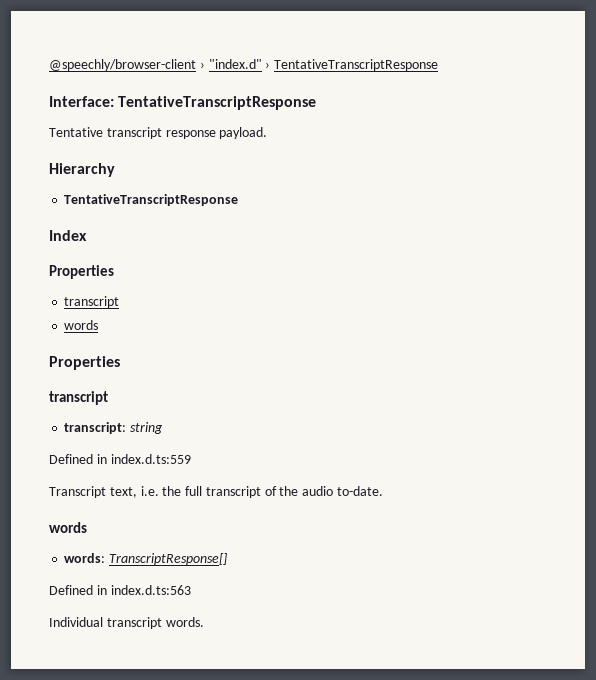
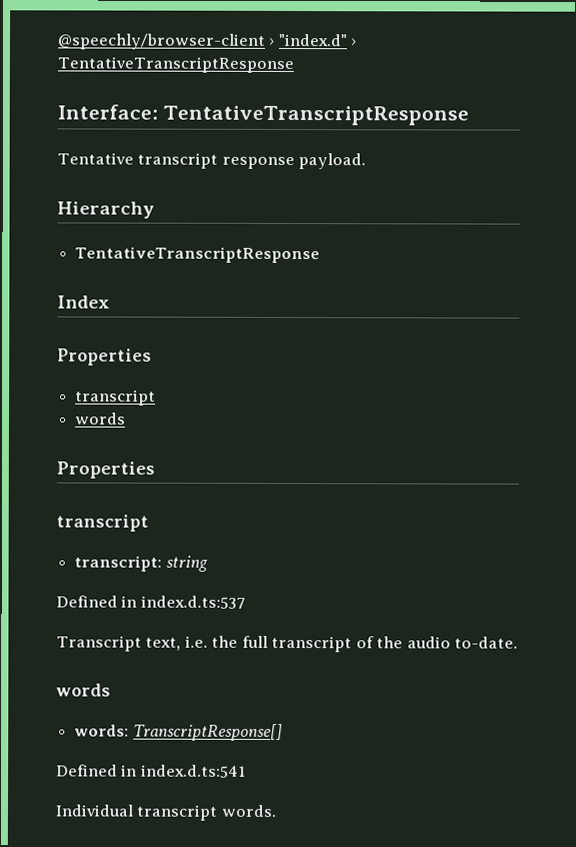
[110,454,191,464] index.d.ts:559 -> [140,595,246,609] index.d.ts:537
[110,585,191,595] index.d.ts:563 -> [140,764,246,778] index.d.ts:541

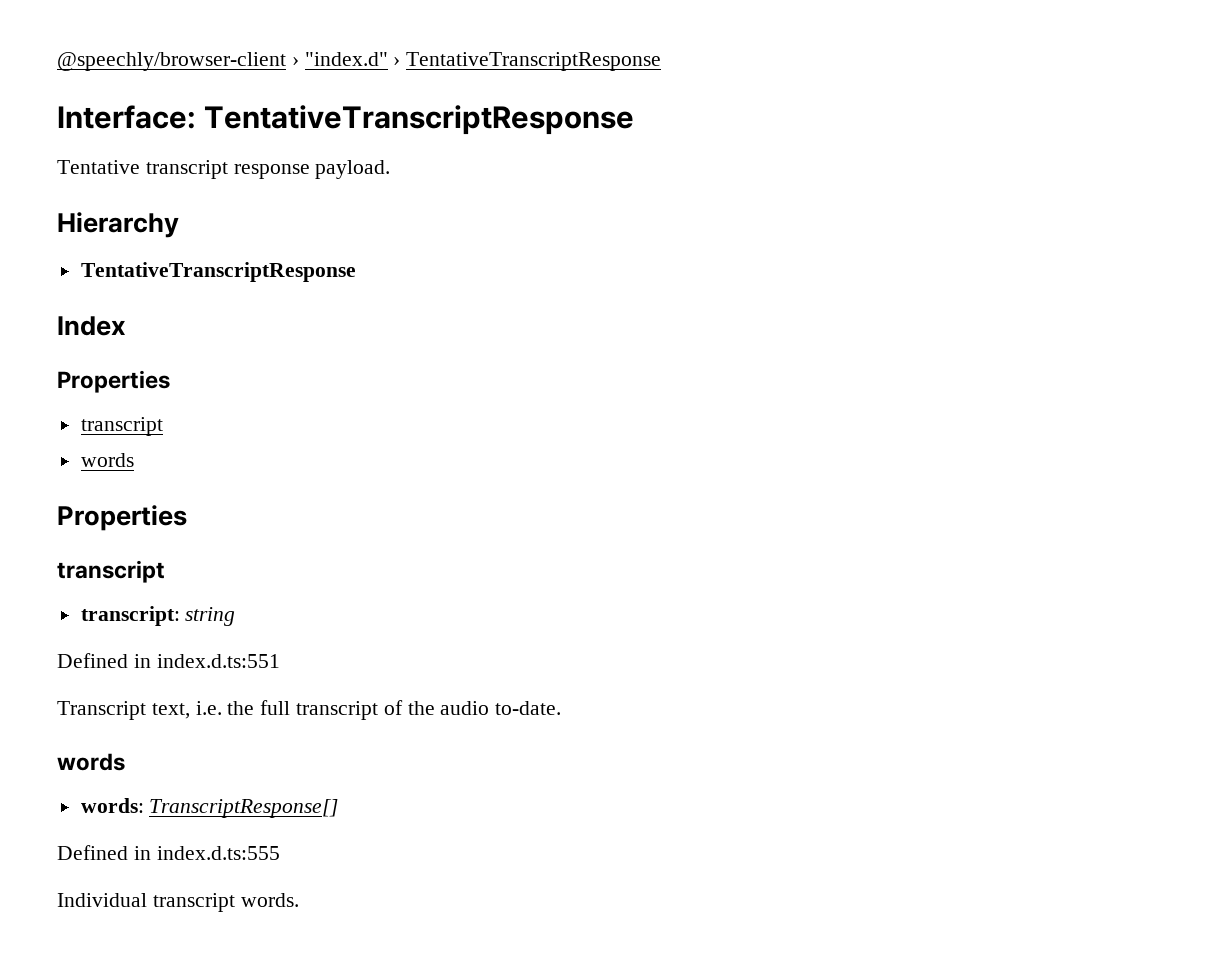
[140,595,246,609] index.d.ts:537 -> [156,654,280,668] index.d.ts:551
[140,764,246,778] index.d.ts:541 -> [156,846,280,860] index.d.ts:555

